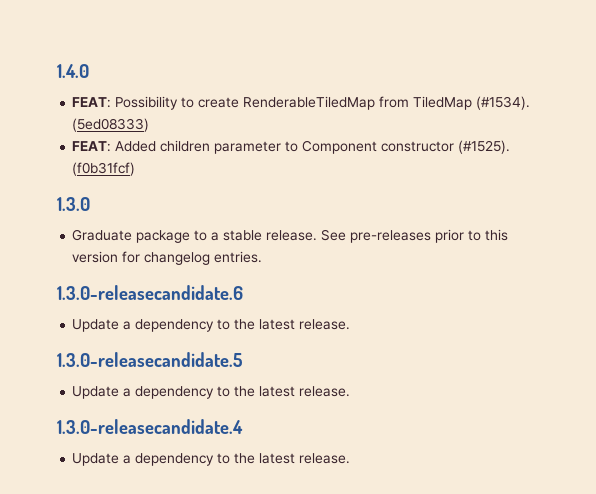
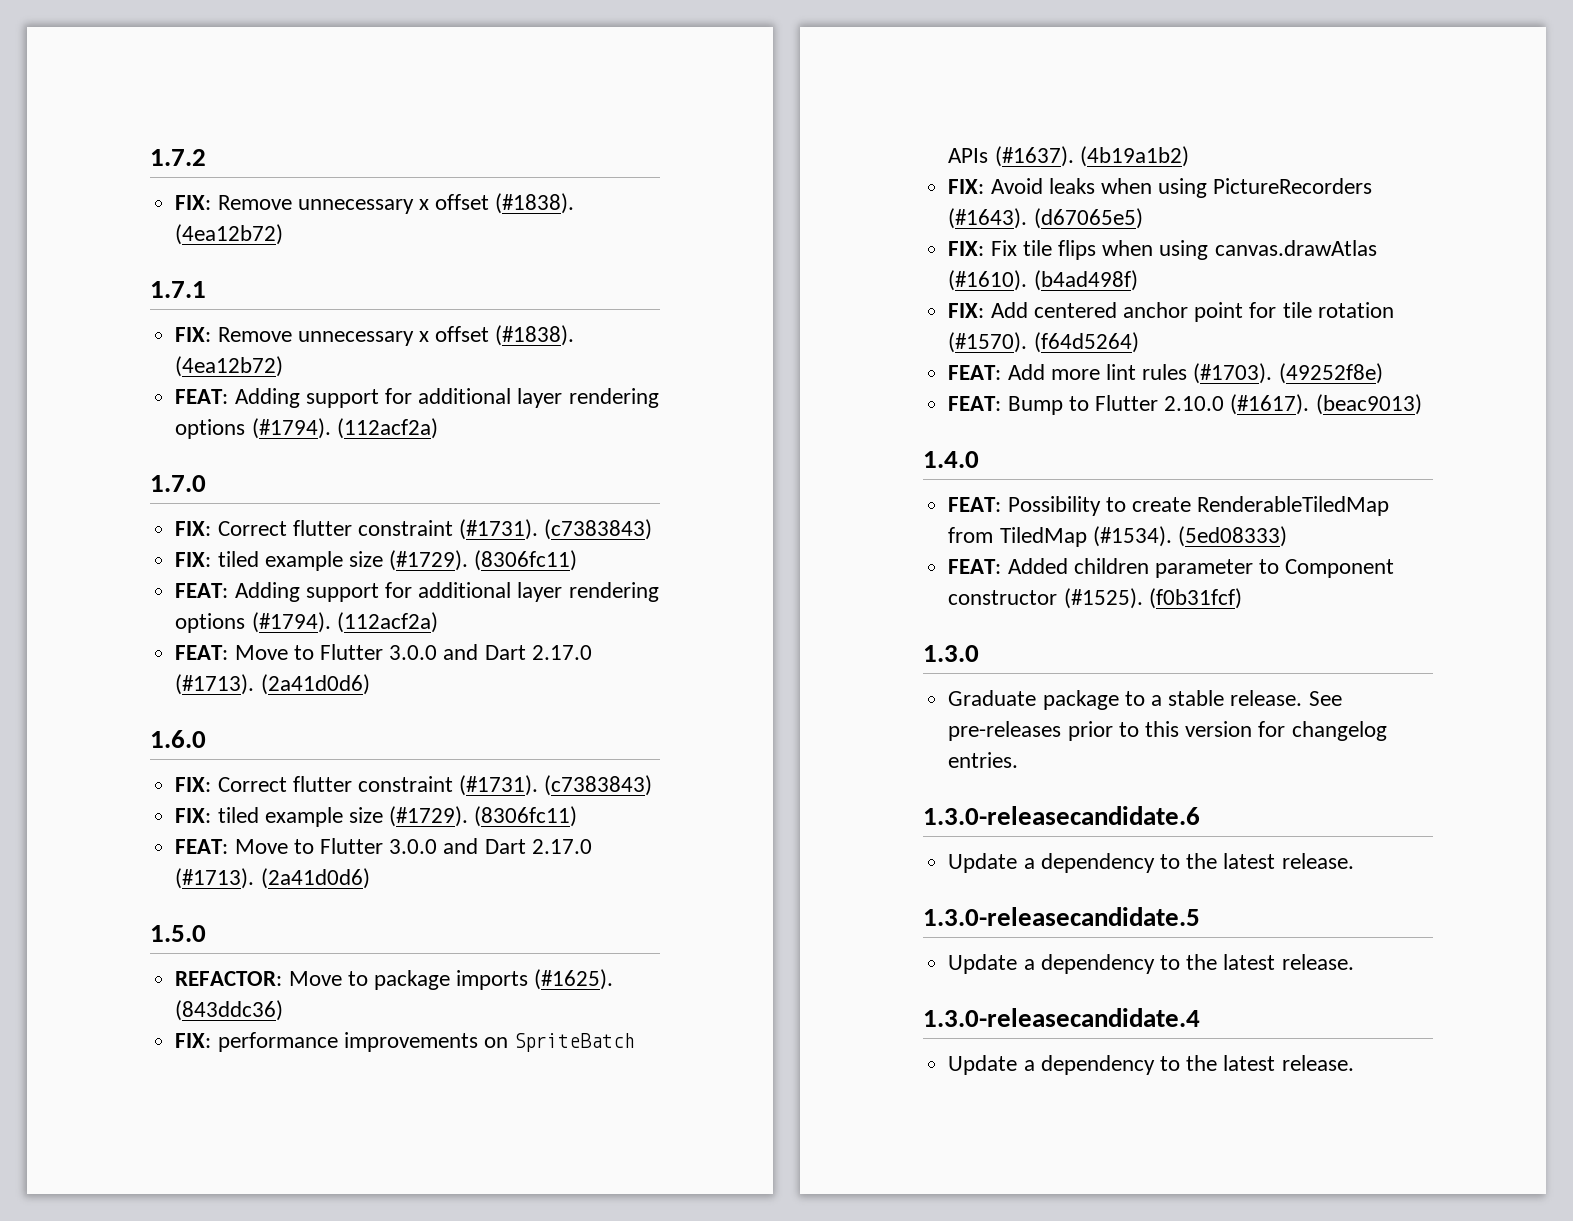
(57, 71) none -> [150,149,206,166] [175,193,575,214] [175,224,284,245] [150,281,206,298] [175,325,575,346] [175,356,284,377] [175,388,659,408] [175,418,438,439] [150,475,206,492] [175,519,653,540] [175,550,578,571] [175,582,659,602] [175,612,438,633] [175,644,592,660] [175,674,370,695] [150,730,206,748] [175,775,653,796] [175,806,578,827] [175,838,592,854] [175,868,370,889] [150,925,206,942] [175,969,614,990] [175,1000,284,1021] [175,1032,636,1052] [948,146,1189,167] [948,178,1373,198] [948,208,1143,229] [948,240,1377,260] [948,270,1138,291] [948,302,1394,322] [948,332,1139,353] [948,363,1383,384] [948,394,1422,415] 1.7.2 // FIX: Remove unnecessary x offset (#1838). (4ea12b72) // 1.7.1 // FIX: Remove unnecessary x offset (#1838). (4ea12b72) // FEAT: Adding support for additional layer rendering options (#1794). (112acf2a) // 1.7.0 // FIX: Correct flutter constraint (#1731). (c7383843) // FIX: tiled example size (#1729). (8306fc11) // FEAT: Adding support for additional layer rendering options (#1794). (112acf2a) // FEAT: Move to Flutter 3.0.0 and Dart 2.17.0 (#1713). (2a41d0d6) // 1.6.0 // FIX: Correct flutter constraint (#1731). (c7383843) // FIX: tiled example size (#1729). (8306fc11) // FEAT: Move to Flutter 3.0.0 and Dart 2.17.0 (#1713). (2a41d0d6) // 1.5.0 // REFACTOR: Move to package imports (#1625). (843ddc36) // FIX: performance improvements on SpriteBatch APIs (#1637). (4b19a1b2) // FIX: Avoid leaks when using PictureRecorders (#1643). (d67065e5) // FIX: Fix tile flips when using canvas.drawAtlas (#1610). (b4ad498f) // FIX: Add centered anchor point for tile rotation (#1570). (f64d5264) // FEAT: Add more lint rules (#1703). (49252f8e) // FEAT: Bump to Flutter 2.10.0 (#1617). (beac9013) //

